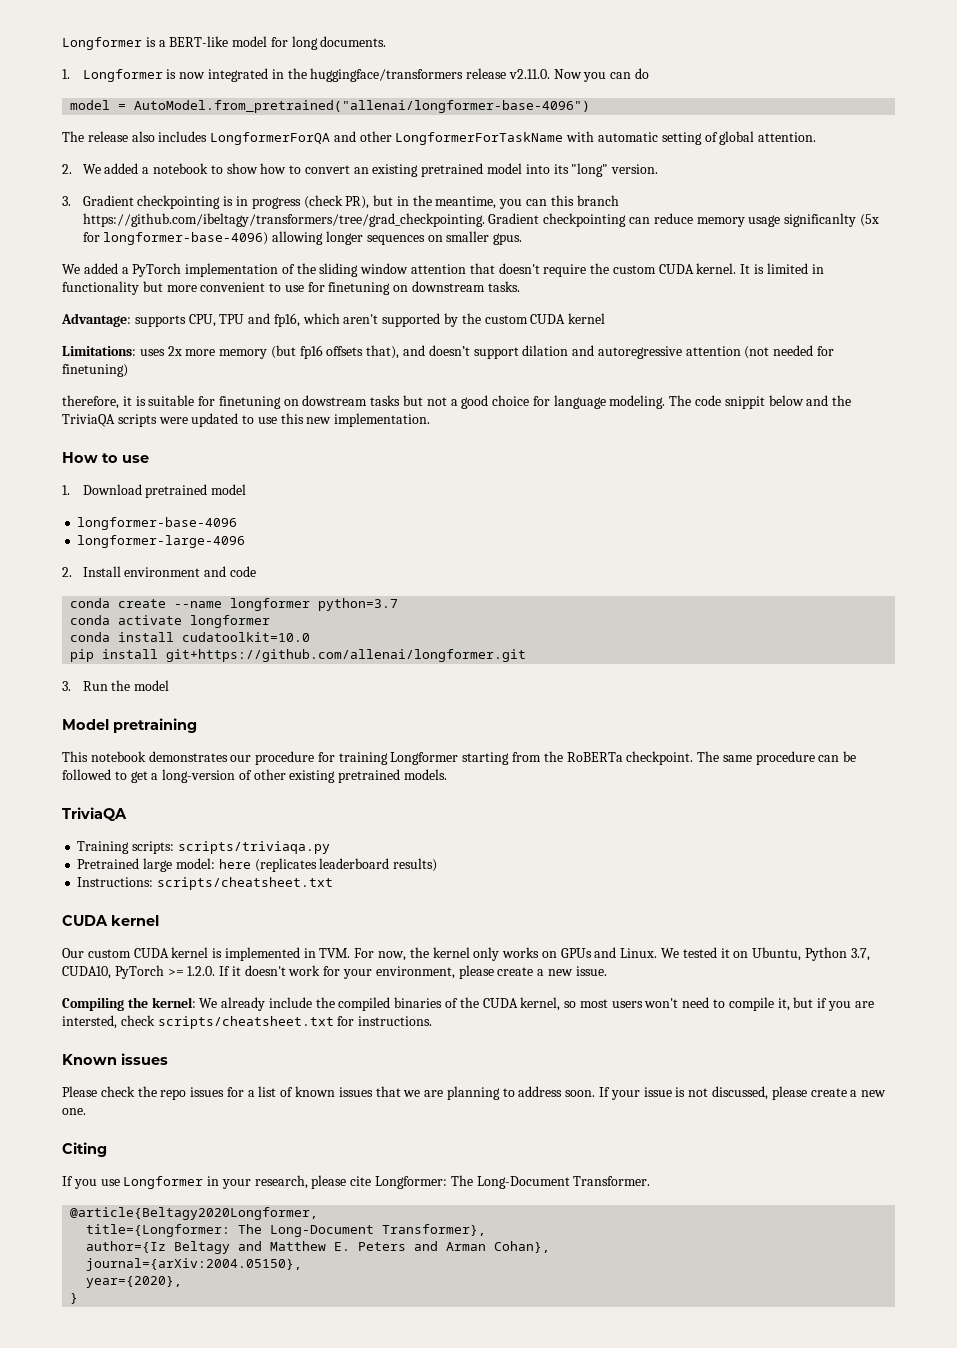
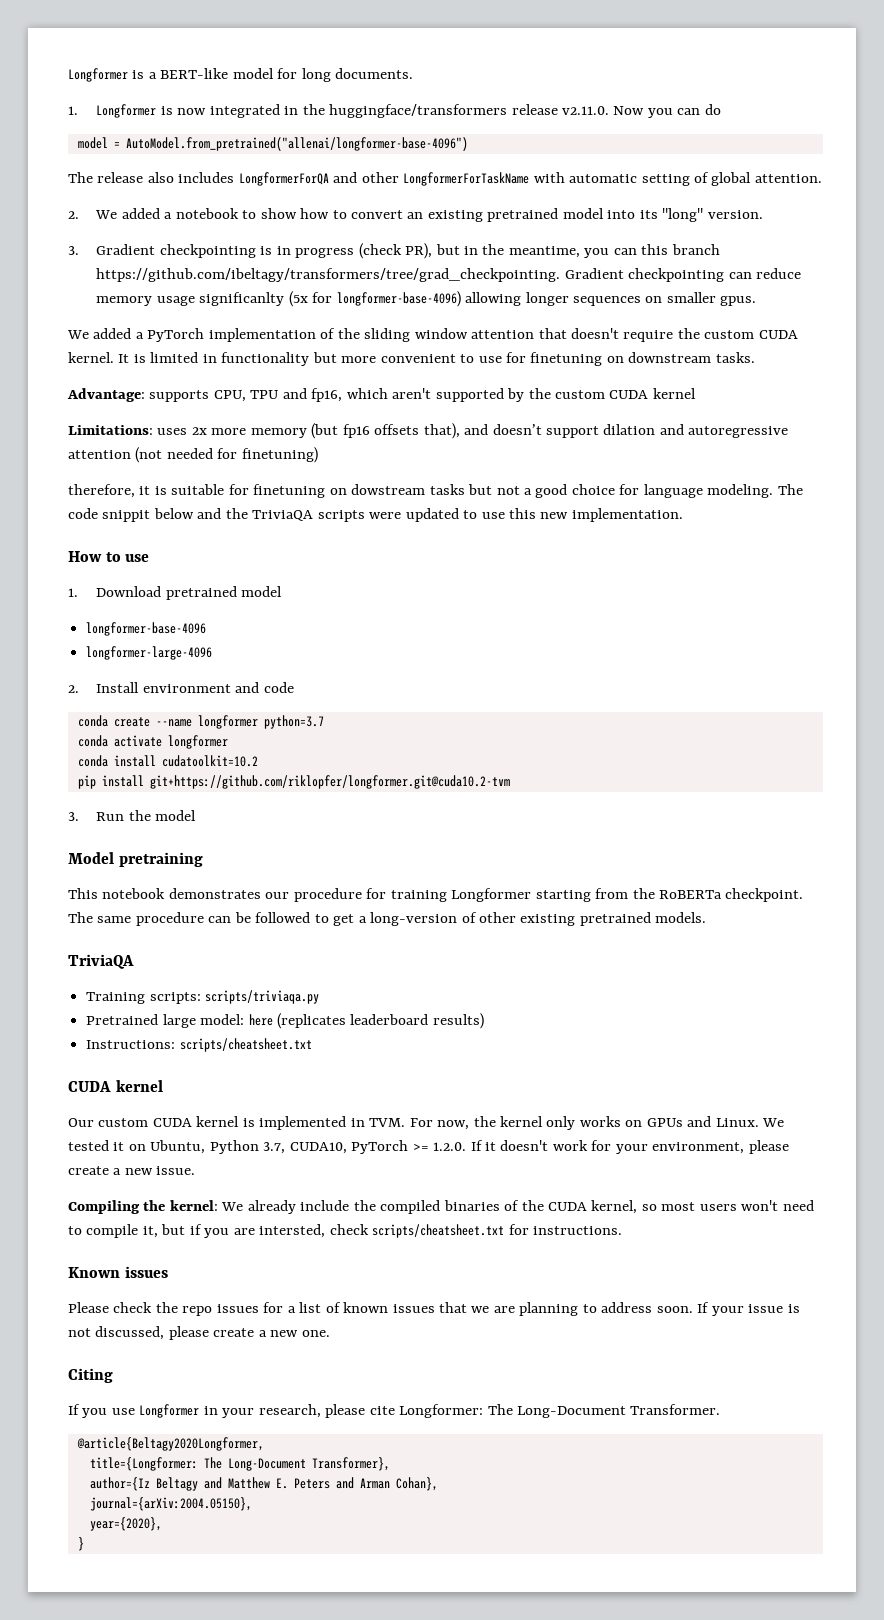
[182,632,311,642] cudatoolkit=10.0 -> [161,755,258,767] cudatoolkit=10.2
[166,649,527,662] git+https://github.com/allenai/longformer.git -> [149,775,510,789] git+https://github.com/riklopfer/longformer.git@cuda10.2-tvm

